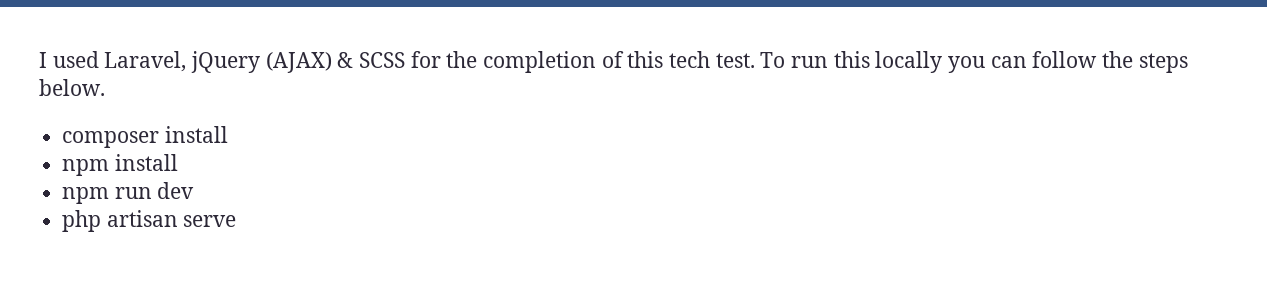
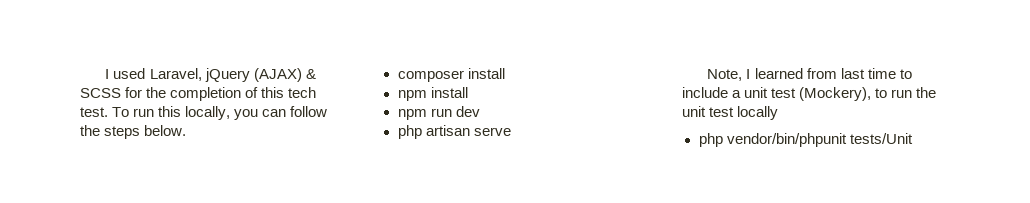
[875,51,943,73] locally -> [185,106,231,120] locally,
(237, 221) none -> [707,68,912,81] [682,87,937,101] [682,106,779,120] [698,133,913,147] // Note, I learned from last time to include a unit test (Mockery), to run the unit test locally // php vendor/bin/phpunit tests/Unit

